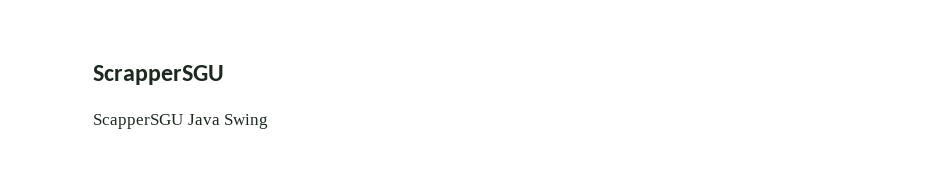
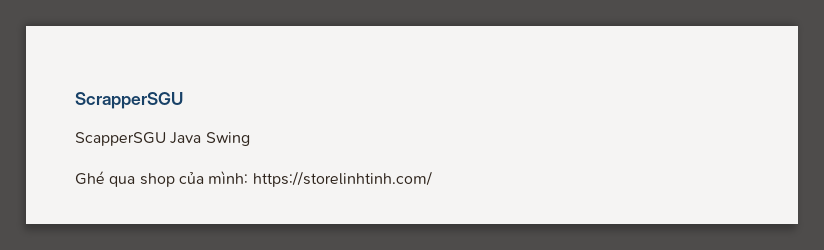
(269, 121) none -> [75,171,432,187] // Ghé qua shop của mình: https://storelinhtinh.com/

